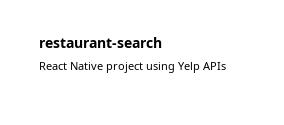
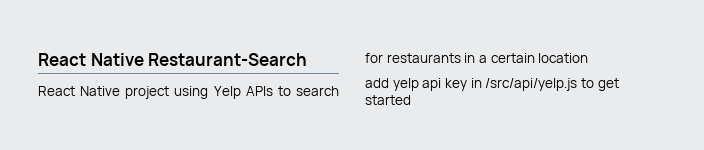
[39,37,162,48] restaurant-search -> [38,53,308,66] React Native Restaurant-Search
(226, 66) none -> [277,86,339,96] [365,53,589,63] [365,78,619,91] [365,95,411,105] to search for restaurants in a certain location // add yelp api key in /src/api/yelp.js to get started

